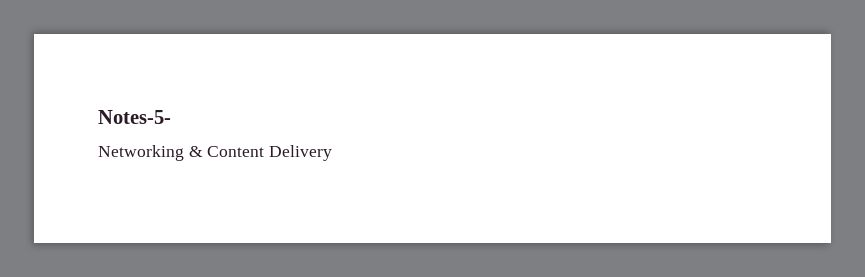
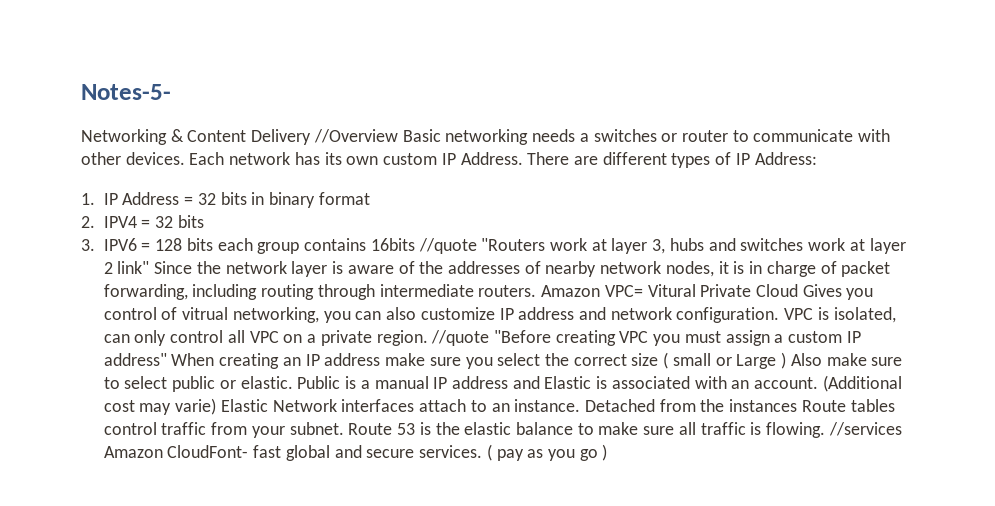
(333, 153) none -> [313,129,891,145] [81,152,817,168] [81,192,370,208] [81,215,204,228] [81,238,906,254] [103,261,891,277] [103,284,874,300] [103,307,896,323] [103,330,861,346] [103,352,903,369] [103,375,902,392] [103,398,895,415] [103,422,902,438] [103,444,608,461] //Overview Basic networking needs a switches or router to communicate with other devices. Each network has its own custom IP Address. There are different types of IP Address: // 1. IP Address = 32 bits in binary format // 2. IPV4 = 32 bits // 3. IPV6 = 128 bits each group contains 16bits //quote "Routers work at layer 3, hubs and switches work at layer 2 link" Since the network layer is aware of the addresses of nearby network nodes, it is in charge of packet forwarding, including routing through intermediate routers. Amazon VPC= Vitural Private Cloud Gives you control of vitrual networking, you can also customize IP address and network configuration. VPC is isolated, can only control all VPC on a private region. //quote "Before creating VPC you must assign a custom IP address" When creating an IP address make sure you select the correct size ( small or Large ) Also make sure to select public or elastic. Public is a manual IP address and Elastic is associated with an account. (Additional cost may varie) Elastic Network interfaces attach to an instance. Detached from the instances Route tables control traffic from your subnet. Route 53 is the elastic balance to make sure all traffic is flowing. //services Amazon CloudFont- fast global and secure services. ( pay as you go )

